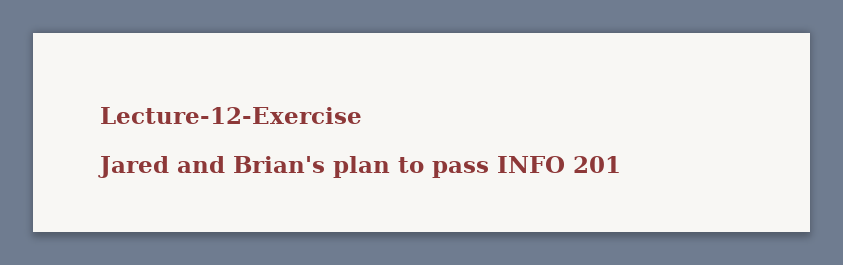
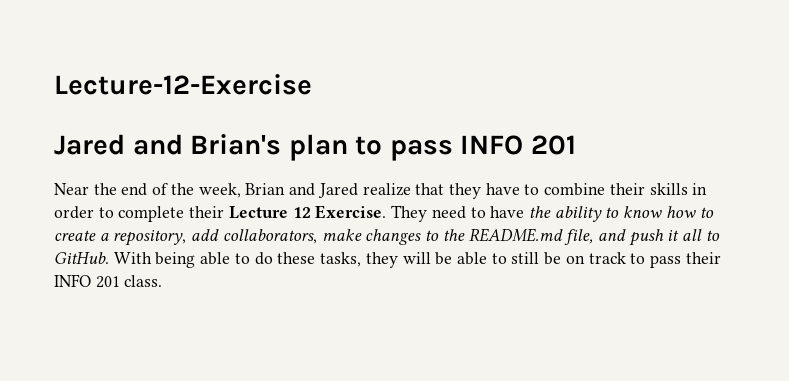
(621, 164) none -> [54,183,708,199] [54,205,714,222] [54,228,720,246] [54,252,721,268] [54,274,163,288] // Near the end of the week, Brian and Jared realize that they have to combine their skills in order to complete their Lecture 12 Exercise. They need to have the ability to know how to create a repository, add collaborators, make changes to the README.md file, and push it all to GitHub. With being able to do these tasks, they will be able to still be on track to pass their INFO 201 class.

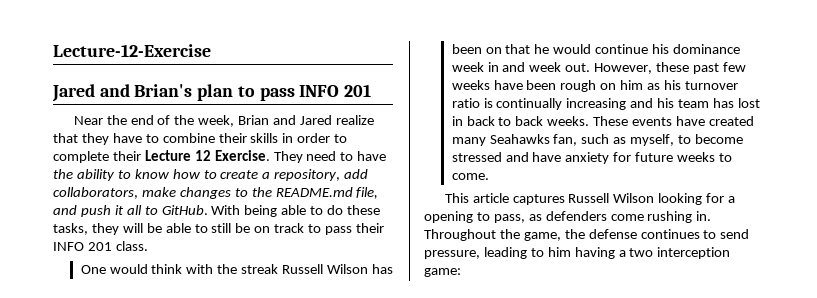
(163, 281) none -> [80,264,393,274] [451,44,741,54] [451,62,746,74] [451,80,738,92] [451,98,760,110] [451,116,754,126] [451,134,744,146] [451,152,733,164] [451,173,489,180] [444,193,736,205] [424,211,712,223] [424,229,750,241] [424,247,731,259] [424,268,461,277] // One would think with the streak Russell Wilson has been on that he would continue his dominance week in and week out. However, these past few weeks have been rough on him as his turnover ratio is continually increasing and his team has lost in back to back weeks. These events have created many Seahawks fan, such as myself, to become stressed and have anxiety for future weeks to come. // This article captures Russell Wilson looking for a opening to pass, as defenders come rushing in. Throughout the game, the defense continues to send pressure, leading to him having a two interception game:

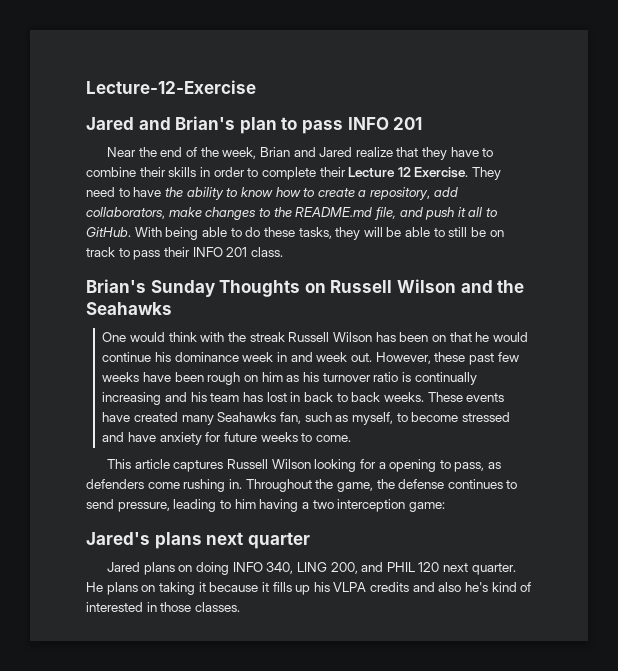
(148, 246) none -> [86,279,525,297] [86,302,172,315] // Brian's Sunday Thoughts on Russell Wilson and the Seahawks
(461, 272) none -> [86,532,310,549] [106,562,516,575] [86,582,532,595] [86,602,240,612] // Jared's plans next quarter // Jared plans on doing INFO 340, LING 200, and PHIL 120 next quarter. He plans on taking it because it fills up his VLPA credits and also he's kind of interested in those classes.

